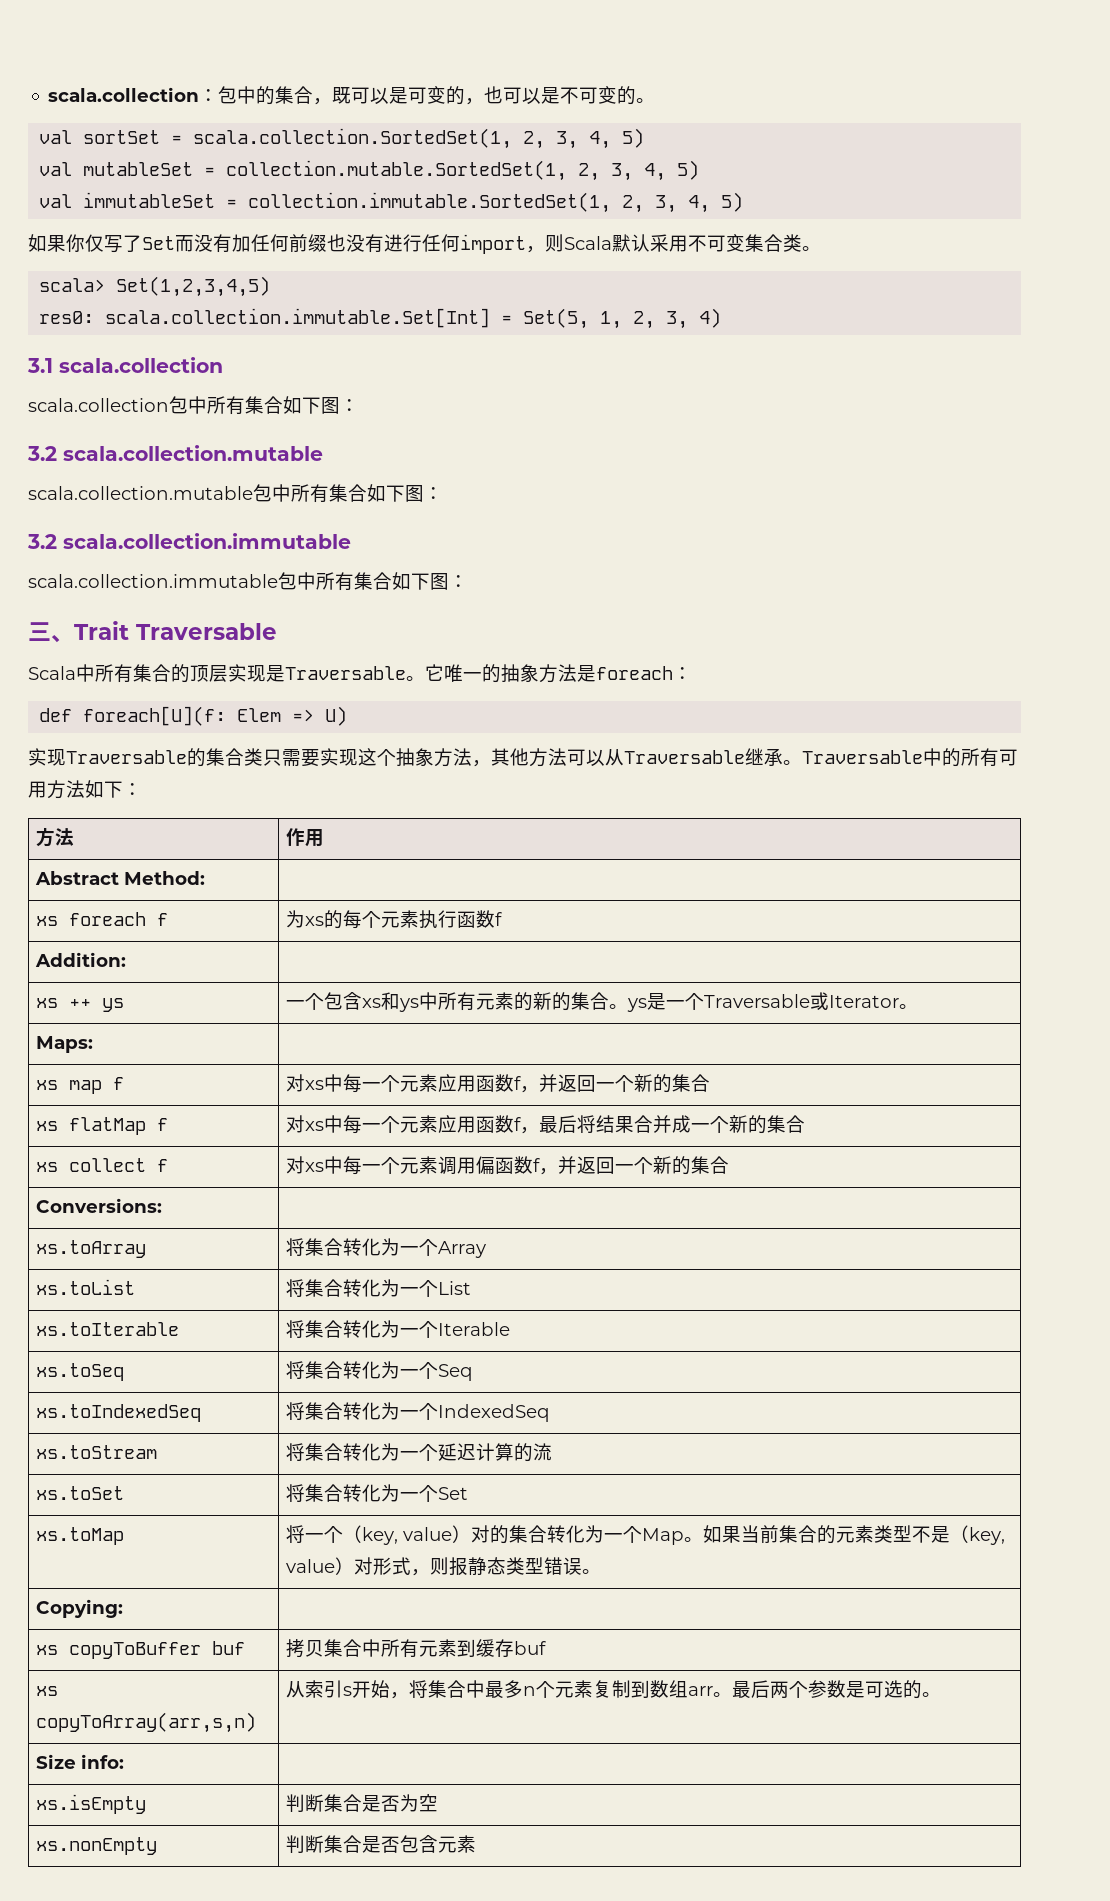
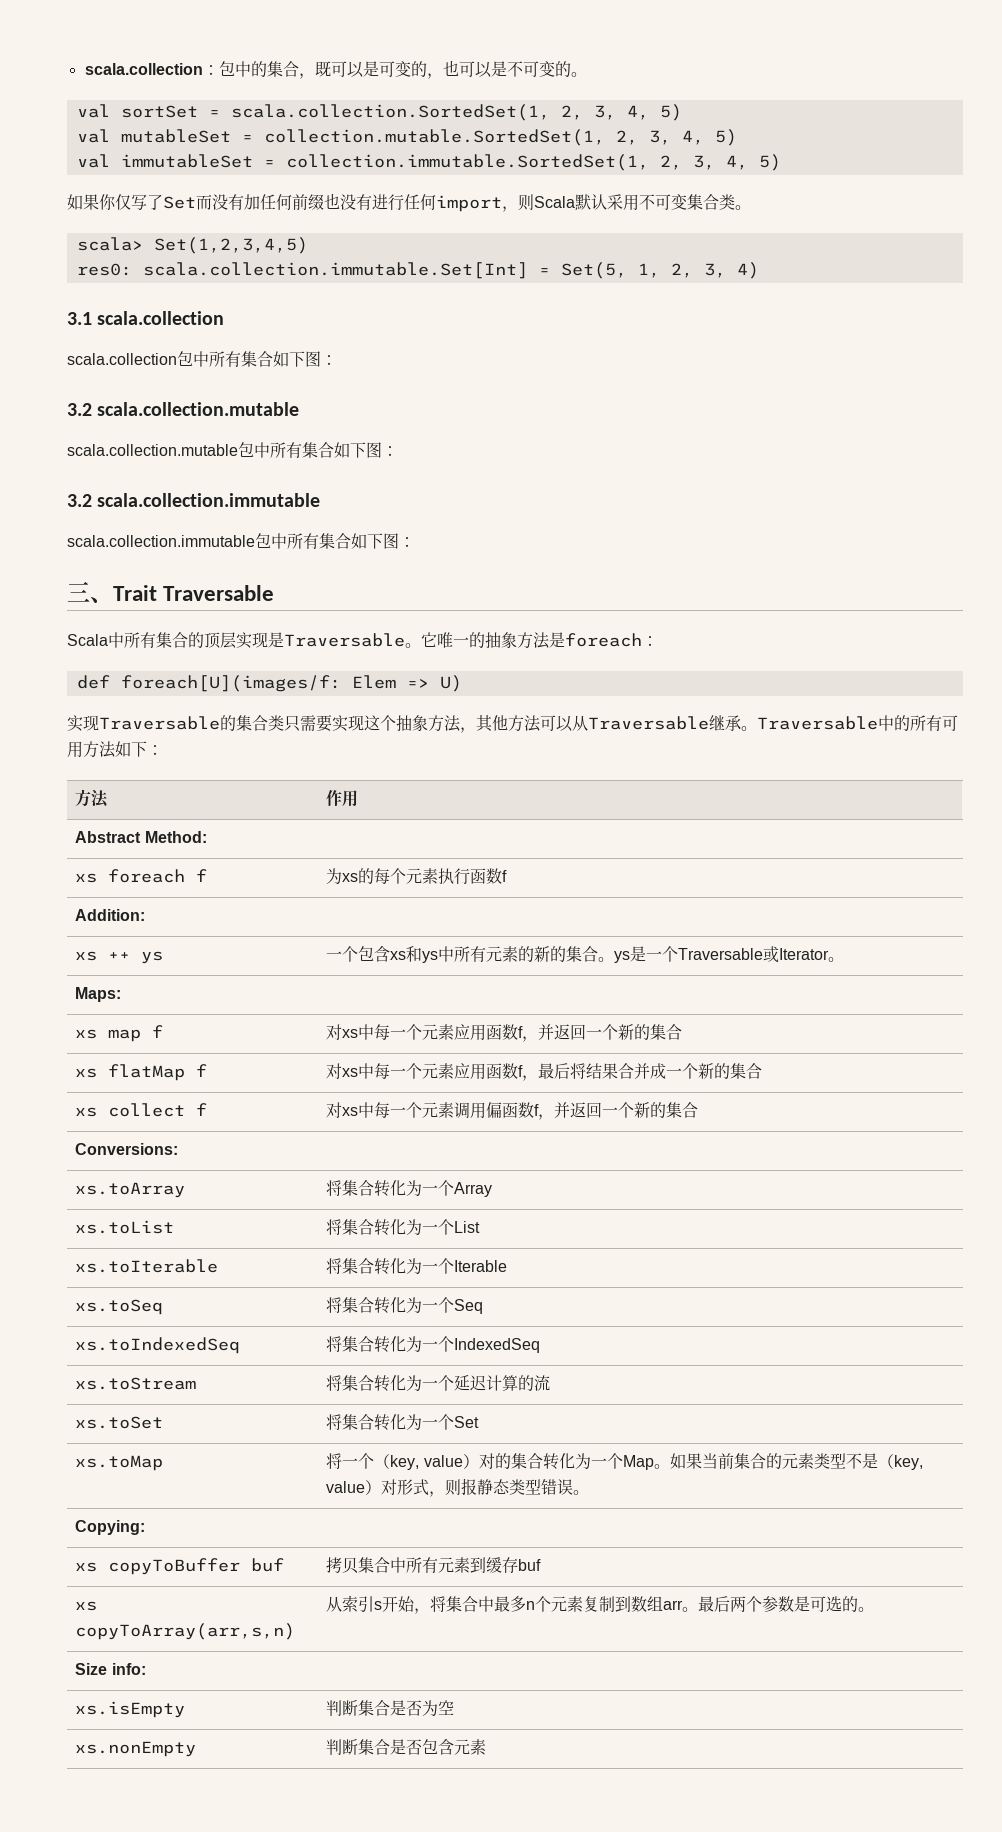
[83,706,227,726] foreach[U](f: -> [120,675,341,692] foreach[U](images/f:

